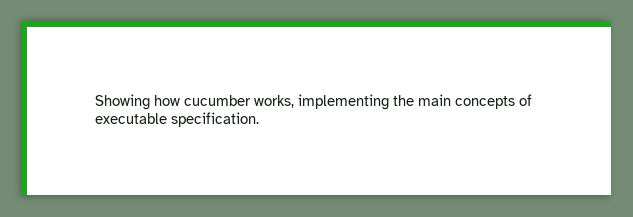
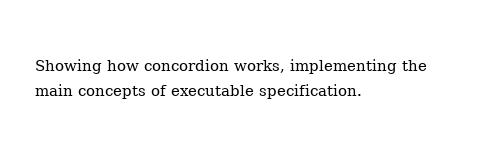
[184,95,251,106] cucumber -> [144,59,229,71] concordion

